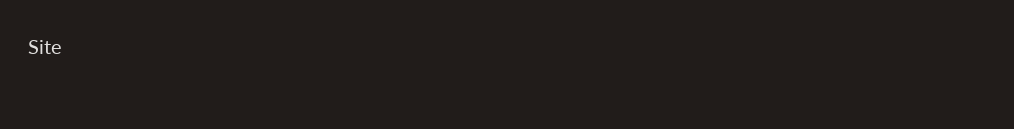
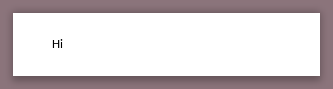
[28,40,62,54] Site -> [52,39,63,48] Hi

